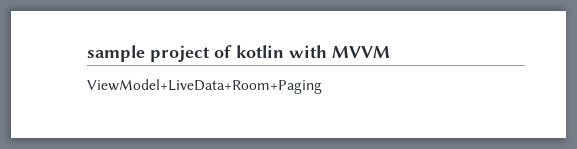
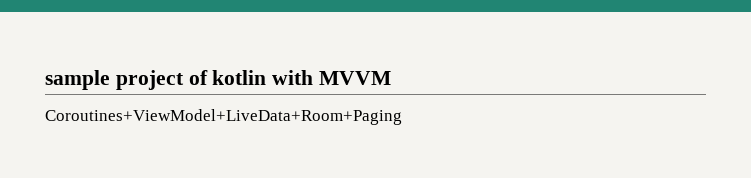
[87,79,322,94] ViewModel+LiveData+Room+Paging -> [45,109,402,125] Coroutines+ViewModel+LiveData+Room+Paging

